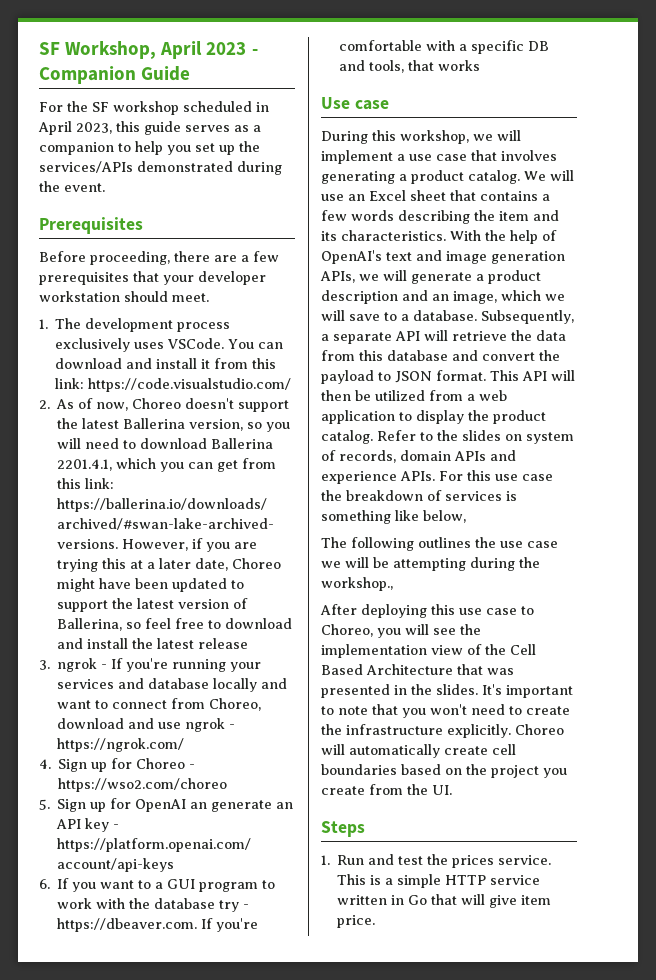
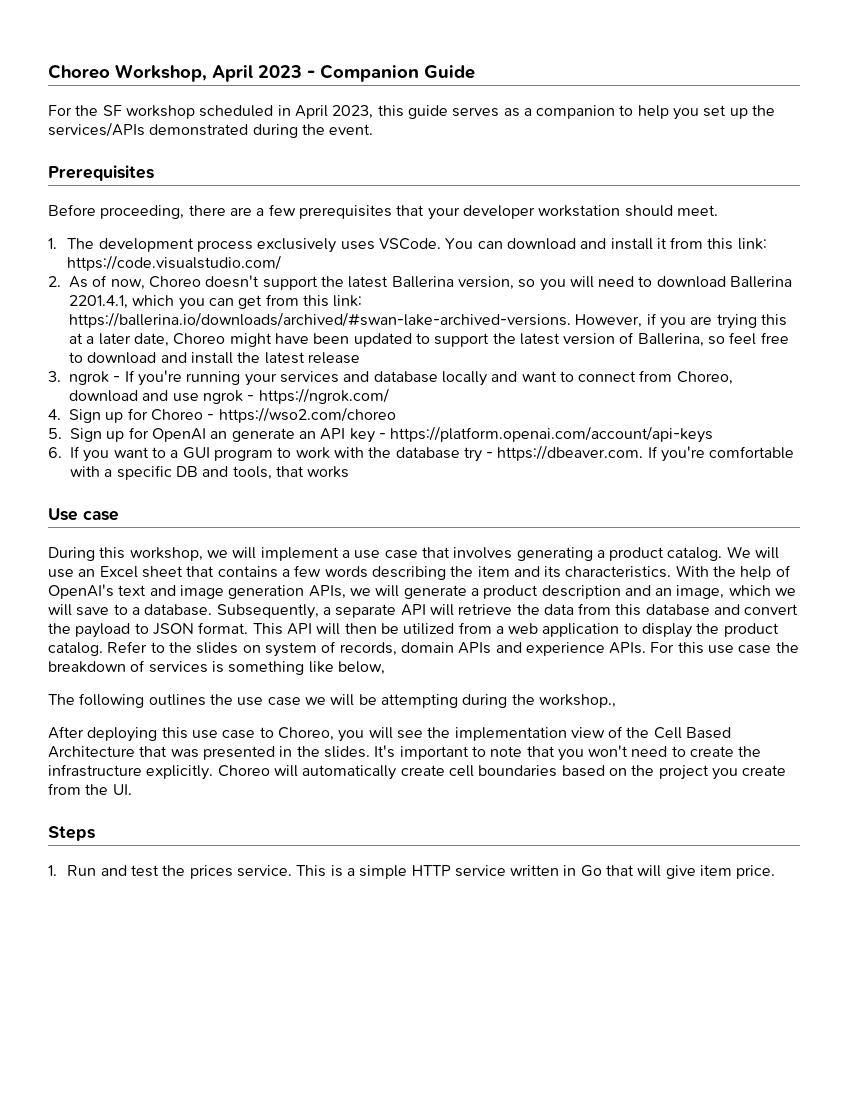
[39,42,60,55] SF -> [48,64,110,79] Choreo

